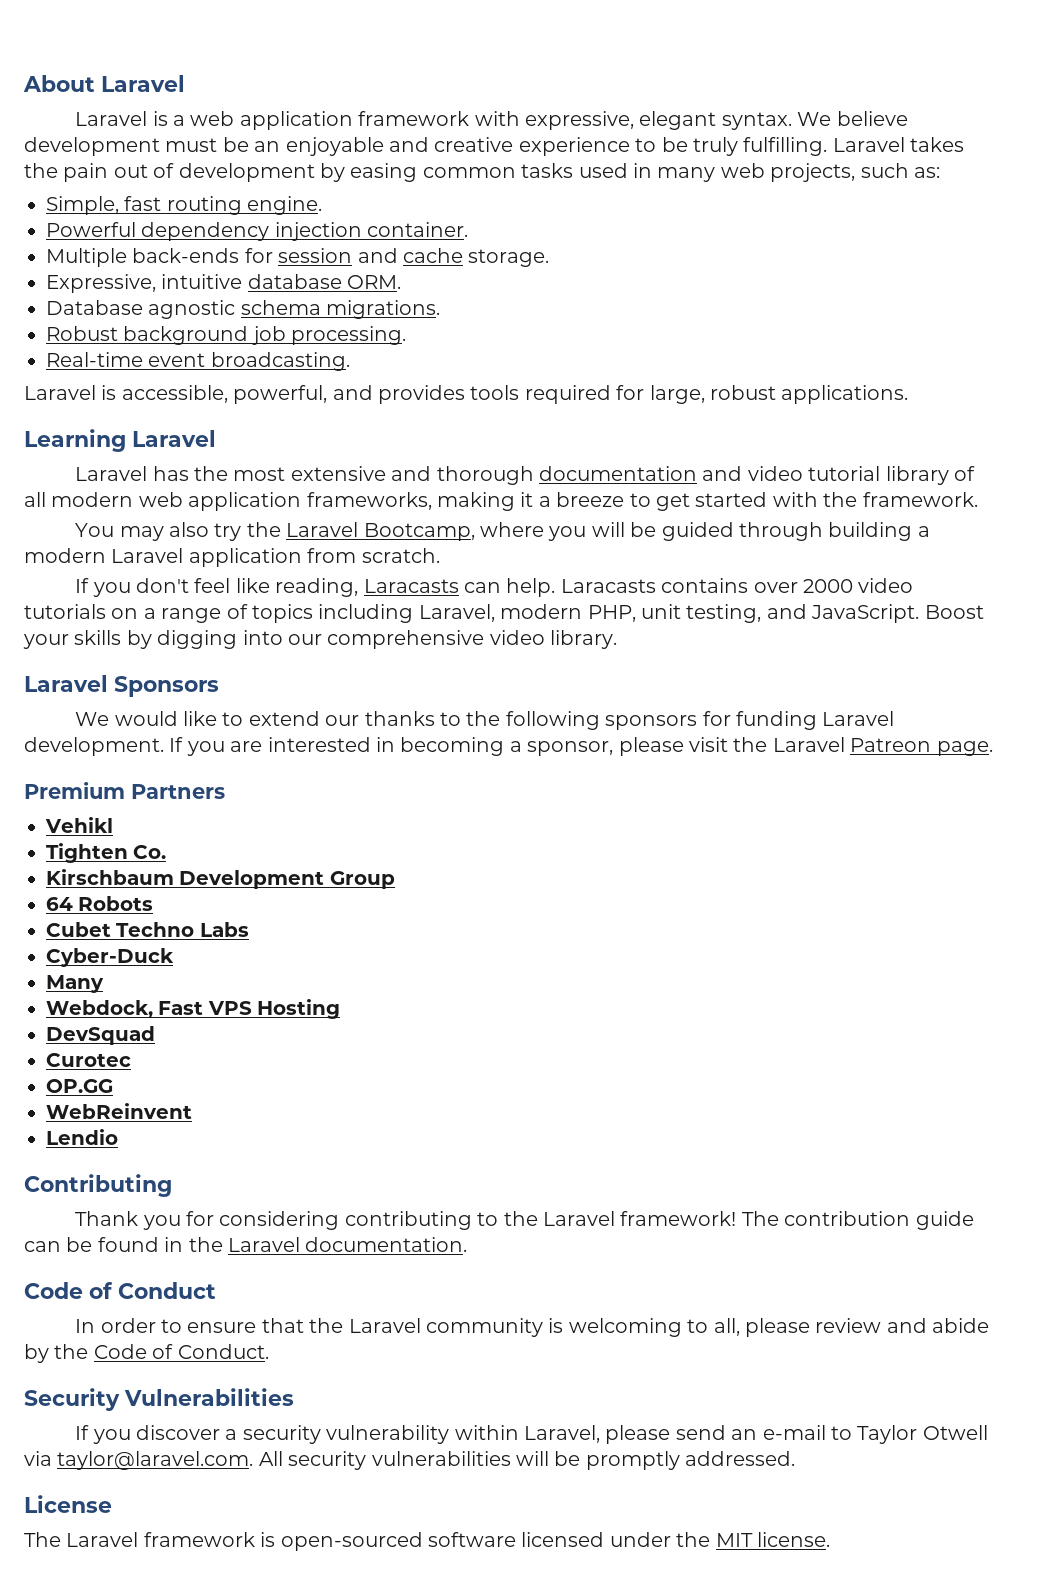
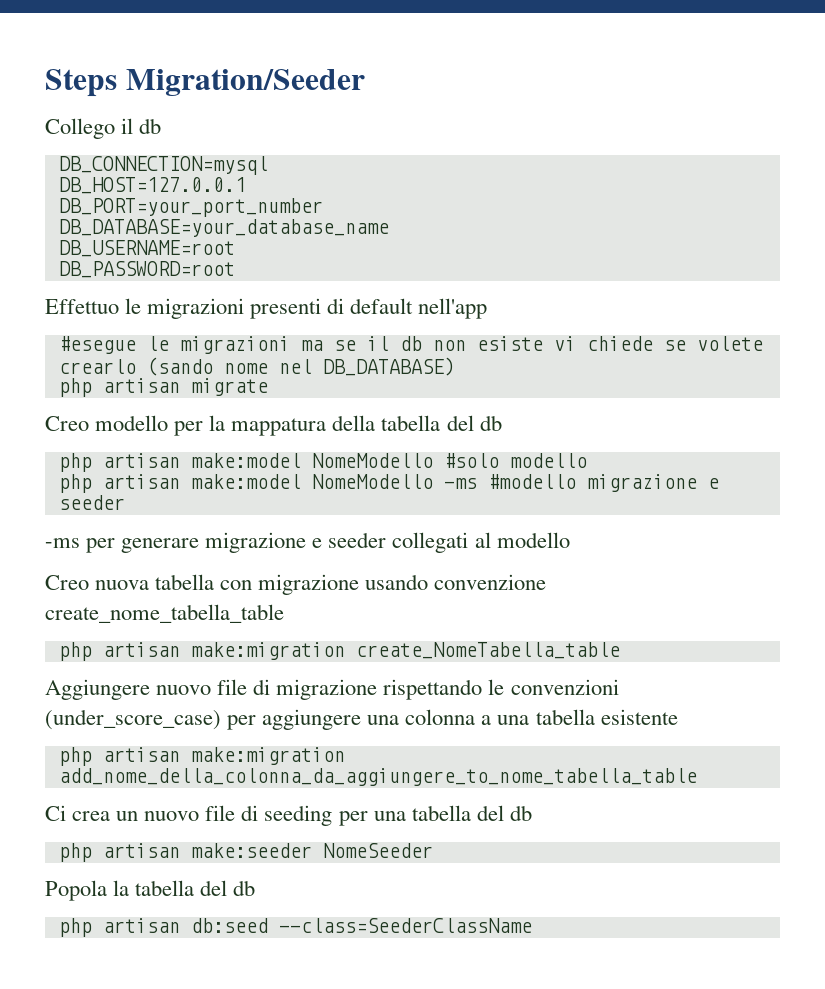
[23,75,185,92] [75,111,908,130] [24,137,965,156] [24,163,940,182] [46,196,323,215] [46,222,469,241] [46,248,550,267] [46,274,402,293] [46,300,441,319] [46,326,407,345] [46,352,350,371] [24,385,909,404] [24,429,216,452] [75,466,975,485] [24,492,978,511] [75,522,930,541] [24,548,440,567] [75,578,914,597] [24,604,984,623] [23,630,618,649] [24,675,219,697] [75,711,895,730] [24,737,993,756] [24,782,225,799] [45,817,113,833] [46,843,167,863] [46,869,395,889] [46,896,154,911] [46,922,249,937] [46,948,174,967] [46,975,104,993] [46,999,341,1019] [46,1026,155,1045] [46,1053,131,1067] [46,1079,113,1093] [46,1103,192,1119] [46,1129,118,1145] [24,1174,172,1197] [75,1211,974,1230] [24,1237,468,1252] [24,1282,216,1299] [75,1318,990,1337] [24,1344,269,1363] [24,1388,294,1411] [75,1425,988,1444] [24,1451,796,1470] [24,1495,112,1513] [24,1532,830,1551] About Laravel // Laravel is a web application framework with expressive, elegant syntax. We believe development must be an enjoyable and creative experience to be truly fulfilling. Laravel takes the pain out of development by easing common tasks used in many web projects, such as: // Simple, fast routing engine. // Powerful dependency injection container. // Multiple back-ends for session and cache storage. // Expressive, intuitive database ORM. // Database agnostic schema migrations. // Robust background job processing. // Real-time event broadcasting. // Laravel is accessible, powerful, and provides tools required for large, robust applications. // Learning Laravel // Laravel has the most extensive and thorough documentation and video tutorial library of all modern web application frameworks, making it a breeze to get started with the framework. // You may also try the Laravel Bootcamp, where you will be guided through building a modern Laravel application from scratch. // If you don't feel like reading, Laracasts can help. Laracasts contains over 2000 video tutorials on a range of topics including Laravel, modern PHP, unit testing, and JavaScript. Boost your skills by digging into our comprehensive video library. // Laravel Sponsors // We would like to extend our thanks to the following sponsors for funding Laravel development. If you are interested in becoming a sponsor, please visit the Laravel Patreon page. // Premium Partners // Vehikl // Tighten Co. // Kirschbaum Development Group // 64 Robots // Cubet Techno Labs // Cyber-Duck // Many // Webdock, Fast VPS Hosting // DevSquad // Curotec // OP.GG // WebReinvent // Lendio // Contributing // Thank you for considering contributing to the Laravel framework! The contribution guide can be found in the Laravel documentation. // Code of Conduct // In order to ensure that the Laravel community is welcoming to all, please review and abide by the Code of Conduct. // Security Vulnerabilities // If you discover a security vulnerability within Laravel, please send an e-mail to Taylor Otwell via taylor@laravel.com. All security vulnerabilities will be promptly addressed. // License // The Laravel framework is open-sourced software licensed under the MIT license. -> [45,69,365,97] [45,118,162,139] [58,156,268,175] [58,177,246,194] [58,198,323,217] [58,219,389,237] [58,240,235,257] [58,261,235,278] [45,298,488,319] [58,336,763,354] [58,357,455,376] [58,378,268,397] [45,415,502,436] [58,453,587,472] [58,474,719,493] [58,495,125,510] [45,532,570,553] [45,574,547,595] [45,604,284,623] [58,642,620,661] [45,679,619,700] [45,709,678,730] [58,747,345,766] [58,768,697,786] [45,805,532,826] [58,843,433,862] [45,880,256,901] [58,918,532,937] Steps Migration/Seeder // Collego il db // DB_CONNECTION=mysql // DB_HOST=127.0.0.1 // DB_PORT=your_port_number // DB_DATABASE=your_database_name // DB_USERNAME=root // DB_PASSWORD=root // Effettuo le migrazioni presenti di default nell'app // #esegue le migrazioni ma se il db non esiste vi chiede se volete crearlo (sando nome nel DB_DATABASE) // php artisan migrate // Creo modello per la mappatura della tabella del db // php artisan make:model NomeModello #solo modello // php artisan make:model NomeModello -ms #modello migrazione e seeder // -ms per generare migrazione e seeder collegati al modello // Creo nuova tabella con migrazione usando convenzione create_nome_tabella_table // php artisan make:migration create_NomeTabella_table // Aggiungere nuovo file di migrazione rispettando le convenzioni (under_score_case) per aggiungere una colonna a una tabella esistente // php artisan make:migration add_nome_della_colonna_da_aggiungere_to_nome_tabella_table // Ci crea un nuovo file di seeding per una tabella del db // php artisan make:seeder NomeSeeder // Popola la tabella del db // php artisan db:seed --class=SeederClassName

